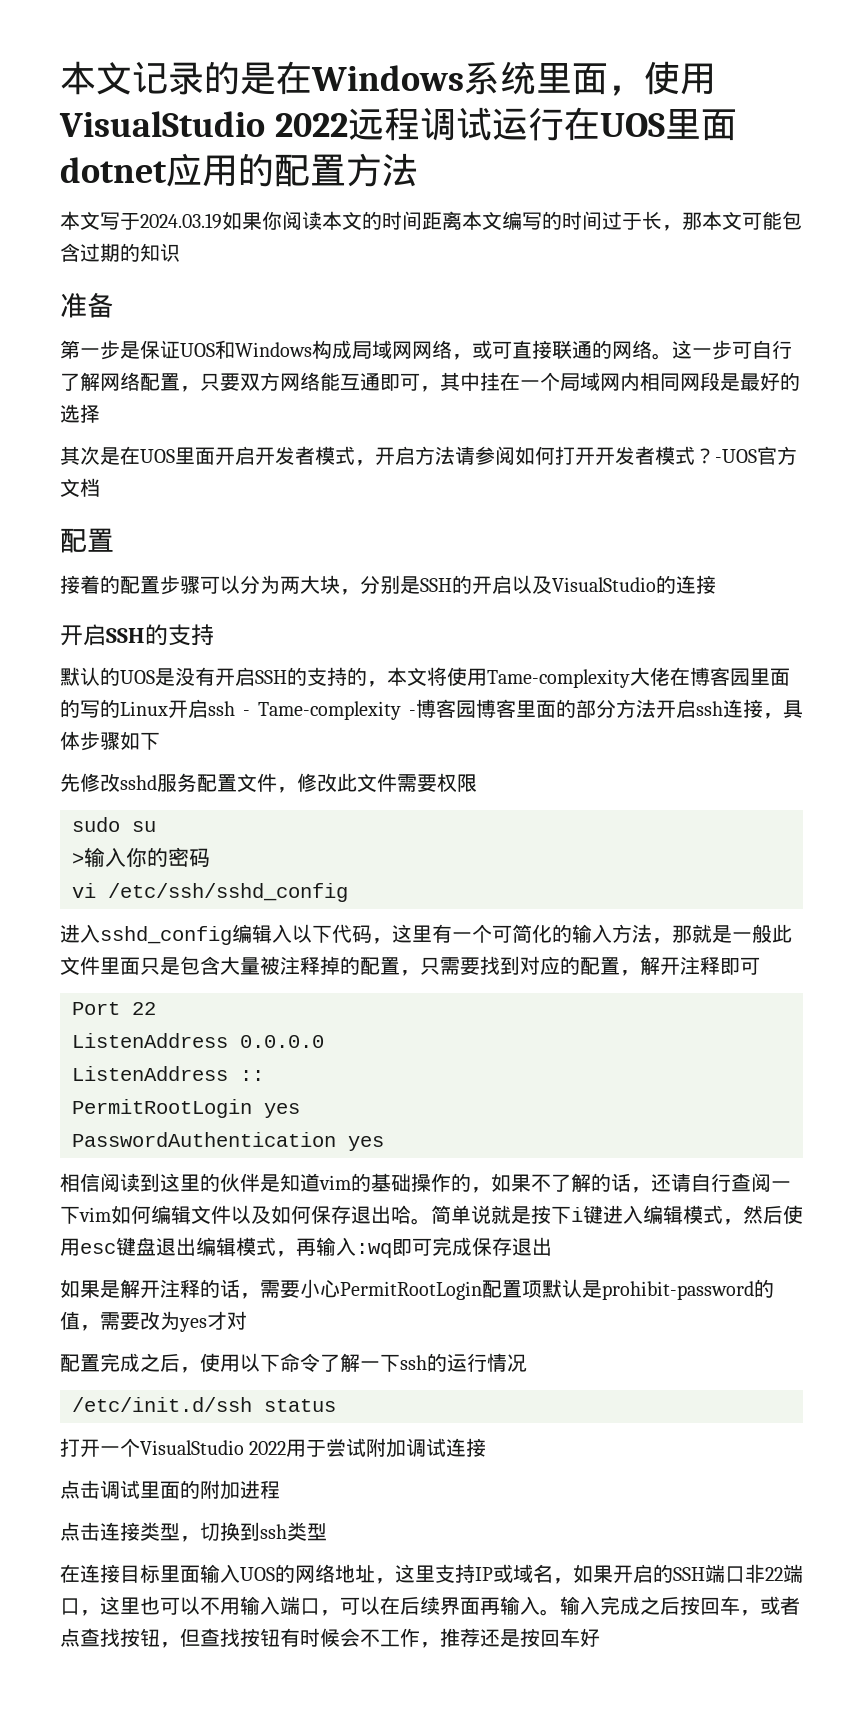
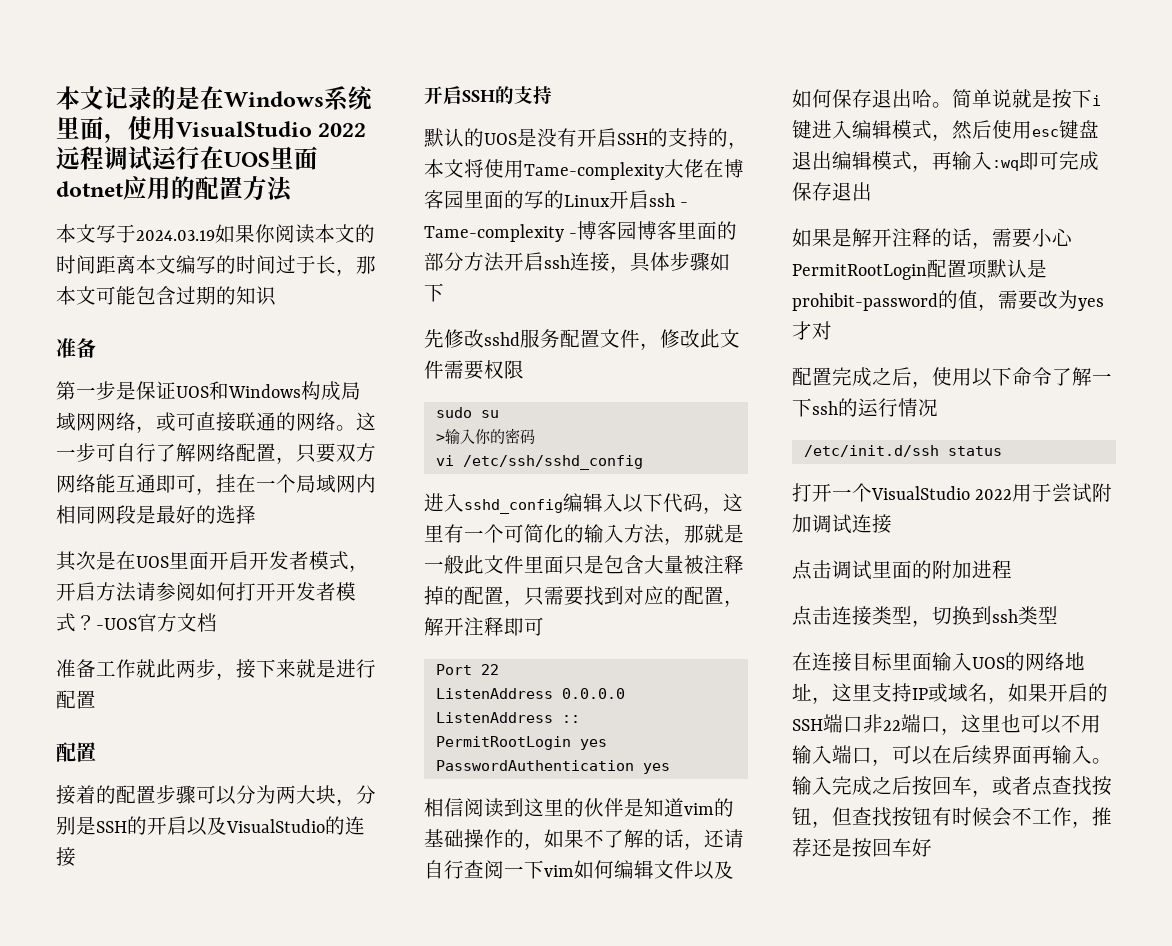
[440,372,480,391] 其中 -> (216, 491) none
(100, 487) none -> [56,659,376,680] [56,690,96,709] // 准备工作就此两步，接下来就是进行配置

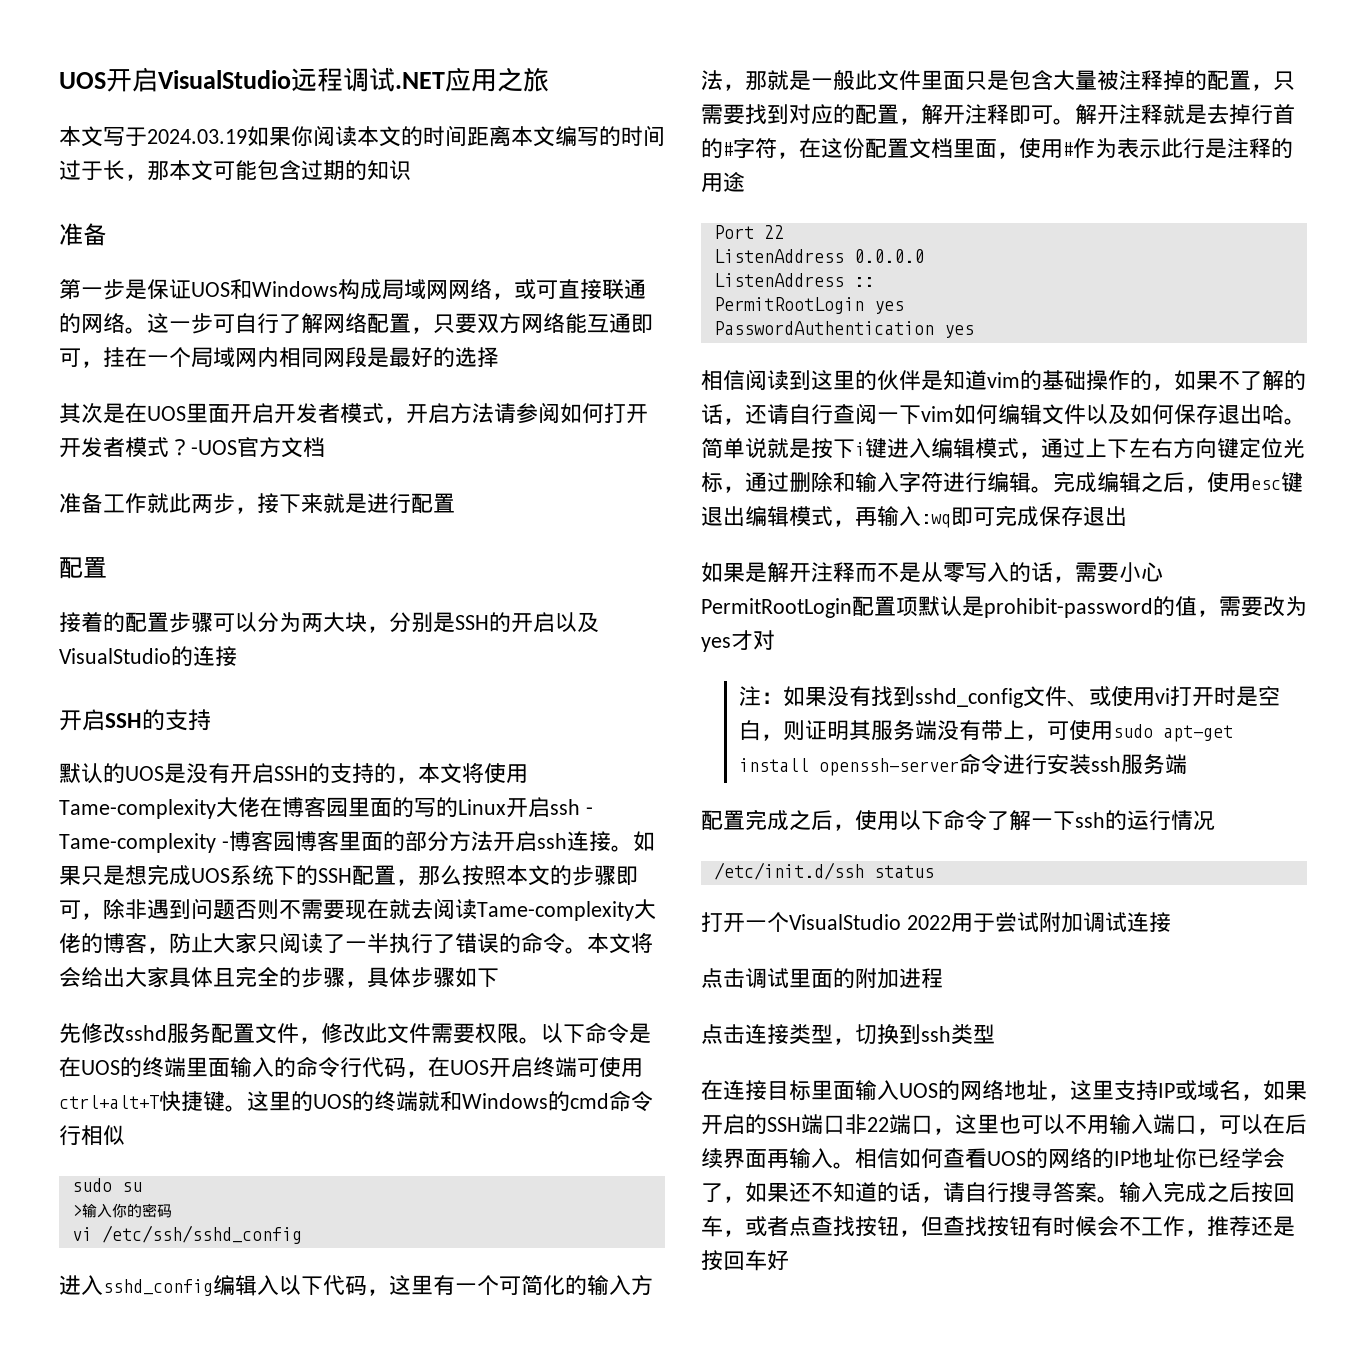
[56,86,373,111] [56,116,367,143] [56,146,318,171] [56,176,293,202] 本文记录的是在Windows系统里面，使用VisualStudio 2022远程调试运行在UOS里面dotnet应用的配置方法 -> [59,67,549,92] UOS开启VisualStudio远程调试.NET应用之旅
(610, 262) none -> [610,831,655,852] [59,864,638,886] [59,898,656,921] [59,932,653,954] [59,966,345,988] 。如果只是想完成UOS系统下的SSH配置，那么按照本文的步骤即可，除非遇到问题否则不需要现在就去阅读Tame-complexity大佬的博客，防止大家只阅读了一半执行了错误的命令。本文将会给出大家具体且完全的步骤
(524, 369) none -> [519,1022,651,1044] [59,1056,643,1078] [59,1090,653,1112] [59,1125,125,1146] 。以下命令是在UOS的终端里面输入的命令行代码，在UOS开启终端可使用ctrl+alt+T快捷键。这里的UOS的终端就和Windows的cmd命令行相似
(544, 626) none -> [1053,104,1295,125] [701,138,1293,159] [701,172,745,192] 。解开注释就是去掉行首的#字符，在这份配置文档里面，使用#作为表示此行是注释的用途
[952,120,992,140] 然后 -> [1041,438,1305,458] [701,471,1207,493] 通过上下左右方向键定位光标，通过删除和输入字符进行编辑。完成编辑之后，
[1079,120,1099,138] 盘 -> (1303, 482) none
(932, 237) none -> [855,562,1009,583] 而不是从零写入
(832, 330) none -> [738,686,1280,708] [738,720,1233,742] [738,753,1187,776] // 注：如果没有找到sshd_config文件、或使用vi打开时是空白，则证明其服务端没有带上，可使用sudo apt-get install openssh-server命令进行安装ssh服务端
(1112, 761) none -> [855,1148,1285,1169] [701,1182,1119,1203] 相信如何查看UOS的网络的IP地址你已经学会了，如果还不知道的话，请自行搜寻答案。

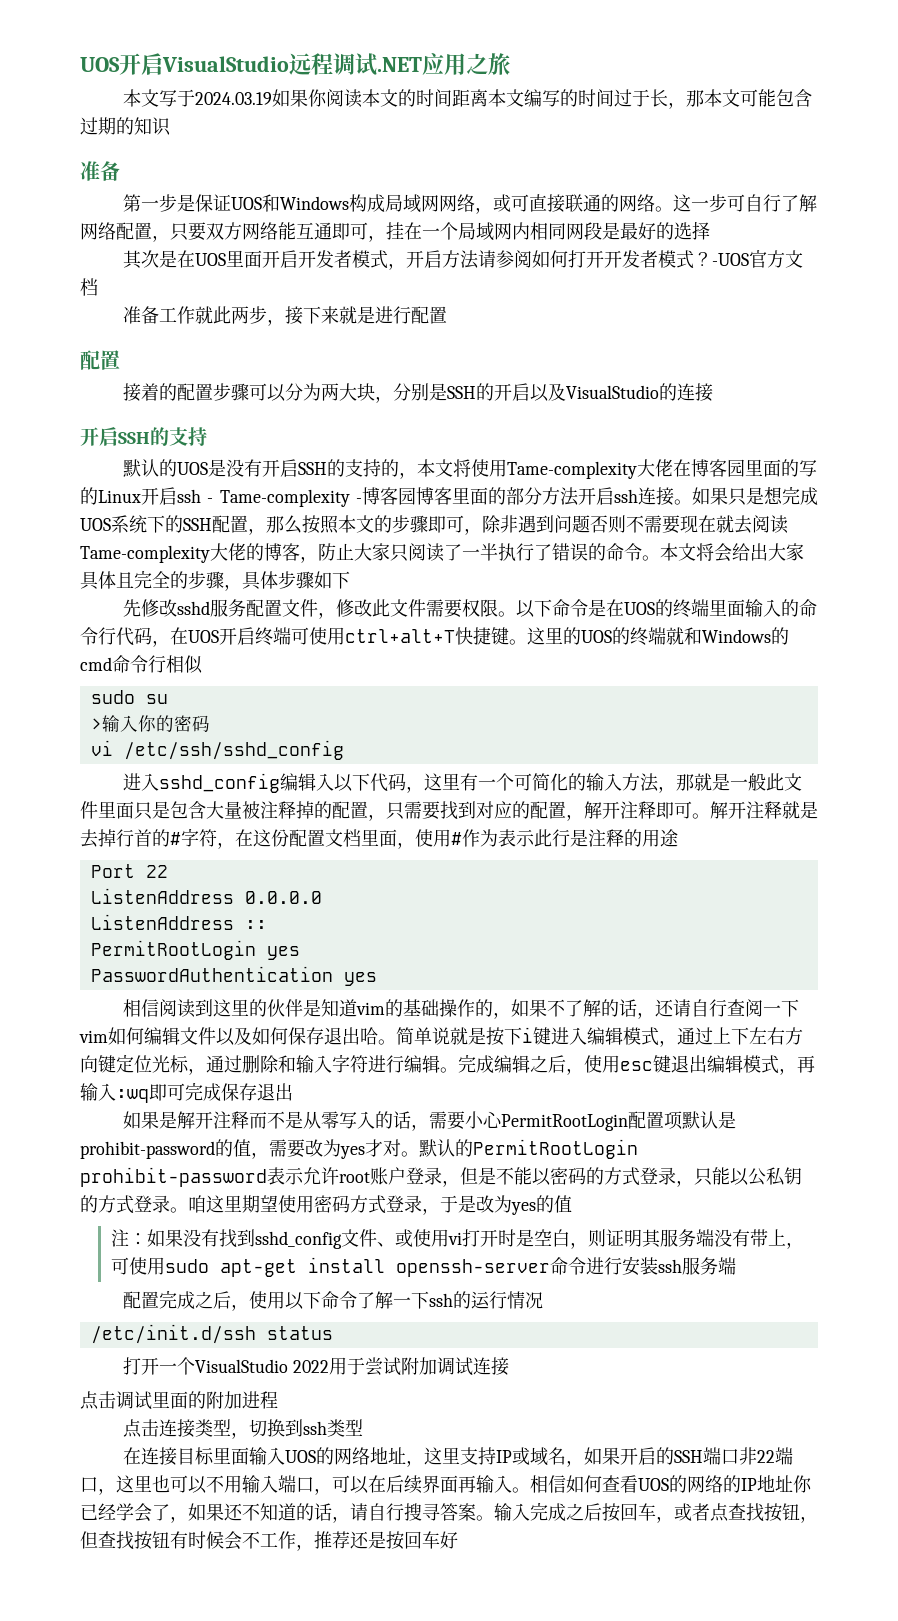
(775, 640) none -> [401,1139,638,1159] [80,1167,802,1187] [80,1195,572,1215] 。默认的PermitRootLogin prohibit-password表示允许root账户登录，但是不能以密码的方式登录，只能以公私钥的方式登录。咱这里期望使用密码方式登录，于是改为yes的值

